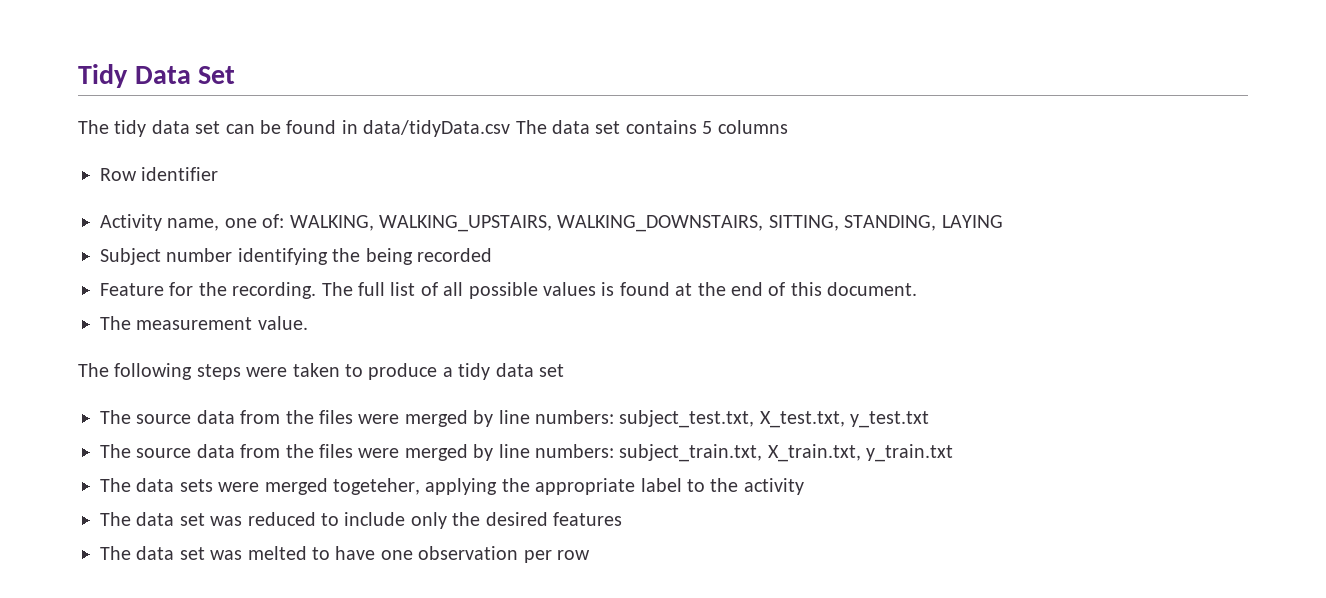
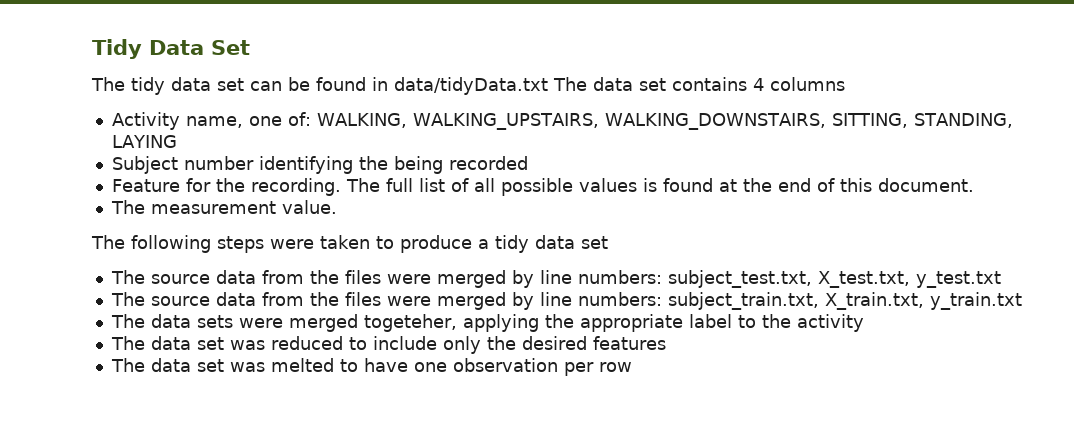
[363,120,511,137] data/tidyData.csv -> [394,77,548,95] data/tidyData.txt
[702,121,713,134] 5 -> [753,78,764,91] 4
[100,167,219,181] // Row identifier -> (845, 84) none

